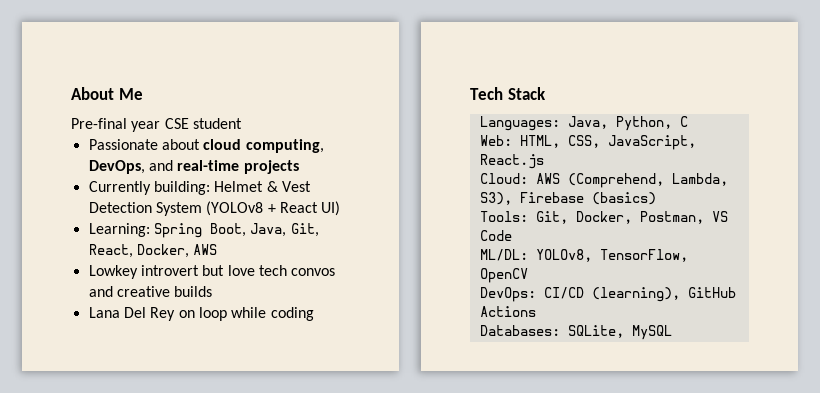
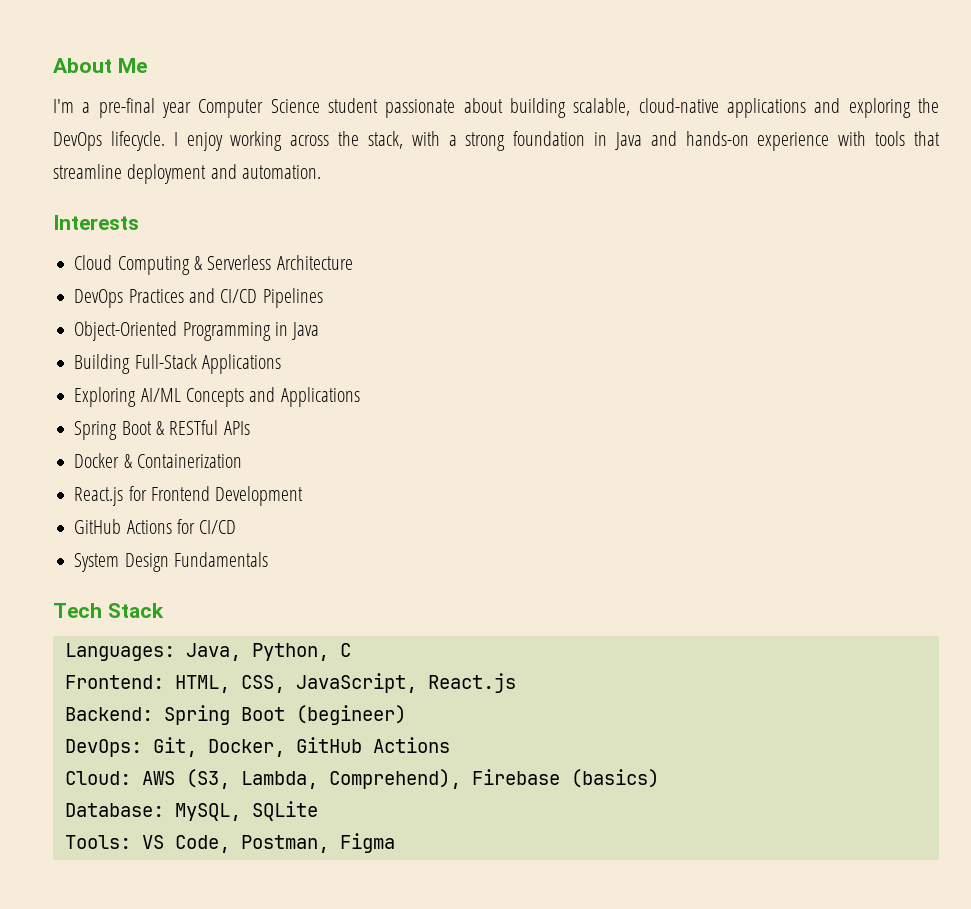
[71,118,242,132] [88,139,324,153] [88,160,299,174] [88,181,311,195] [88,201,341,216] [88,223,319,238] [88,244,218,258] [88,265,336,279] [88,286,213,297] [88,307,314,321] Pre-final year CSE student // Passionate about cloud computing, DevOps, and real-time projects // Currently building: Helmet & Vest Detection System (YOLOv8 + React UI) // Learning: Spring Boot, Java, Git, React, Docker, AWS // Lowkey introvert but love tech convos and creative builds // Lana Del Rey on loop while coding -> [53,98,940,118] [53,131,941,151] [53,164,321,184] [53,215,139,230] [74,255,353,275] [74,288,323,308] [74,321,320,341] [74,354,281,374] [74,387,360,407] [74,420,250,440] [74,453,242,468] [74,486,304,506] [74,519,237,534] [74,552,268,572] I'm a pre-final year Computer Science student passionate about building scalable, cloud-native applications and exploring the DevOps lifecycle. I enjoy working across the stack, with a strong foundation in Java and hands-on experience with tools that streamline deployment and automation. // Interests // Cloud Computing & Serverless Architecture // DevOps Practices and CI/CD Pipelines // Object-Oriented Programming in Java // Building Full-Stack Applications // Exploring AI/ML Concepts and Applications // Spring Boot & RESTful APIs // Docker & Containerization // React.js for Frontend Development // GitHub Actions for CI/CD // System Design Fundamentals
[479,135,512,146] Web: -> [64,675,164,689] Frontend:
(544, 161) none -> [64,705,406,725] [64,737,450,757] // Backend: Spring Boot (begineer) // DevOps: Git, Docker, GitHub Actions
[567,173,728,188] [479,192,512,205] (Comprehend, Lambda, S3), -> [185,769,461,789] (S3, Lambda, Comprehend),
[479,211,728,224] [479,230,512,241] [479,249,688,262] [479,268,528,283] [479,287,736,302] [479,306,536,317] [479,325,672,340] Tools: Git, Docker, Postman, VS Code // ML/DL: YOLOv8, TensorFlow, OpenCV // DevOps: CI/CD (learning), GitHub Actions // Databases: SQLite, MySQL -> [64,801,318,821] [64,833,395,853] Database: MySQL, SQLite // Tools: VS Code, Postman, Figma

